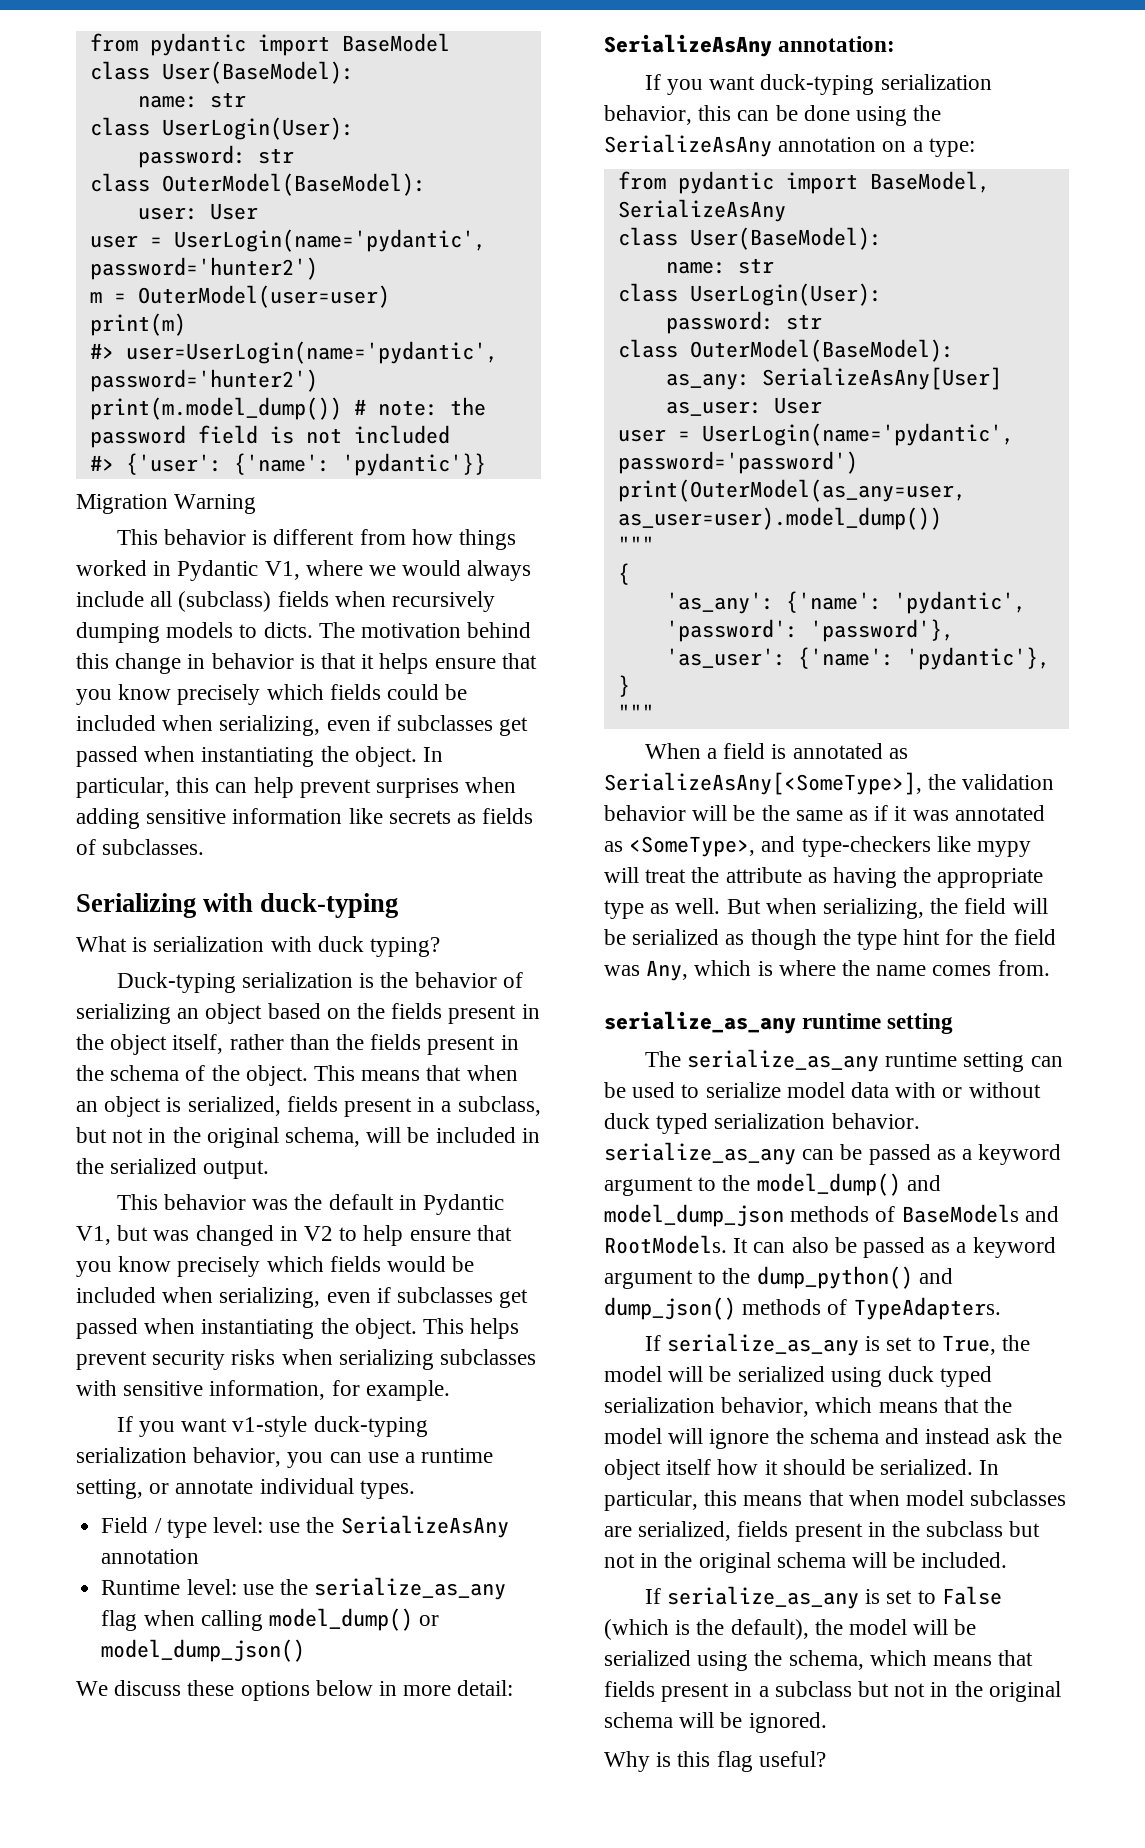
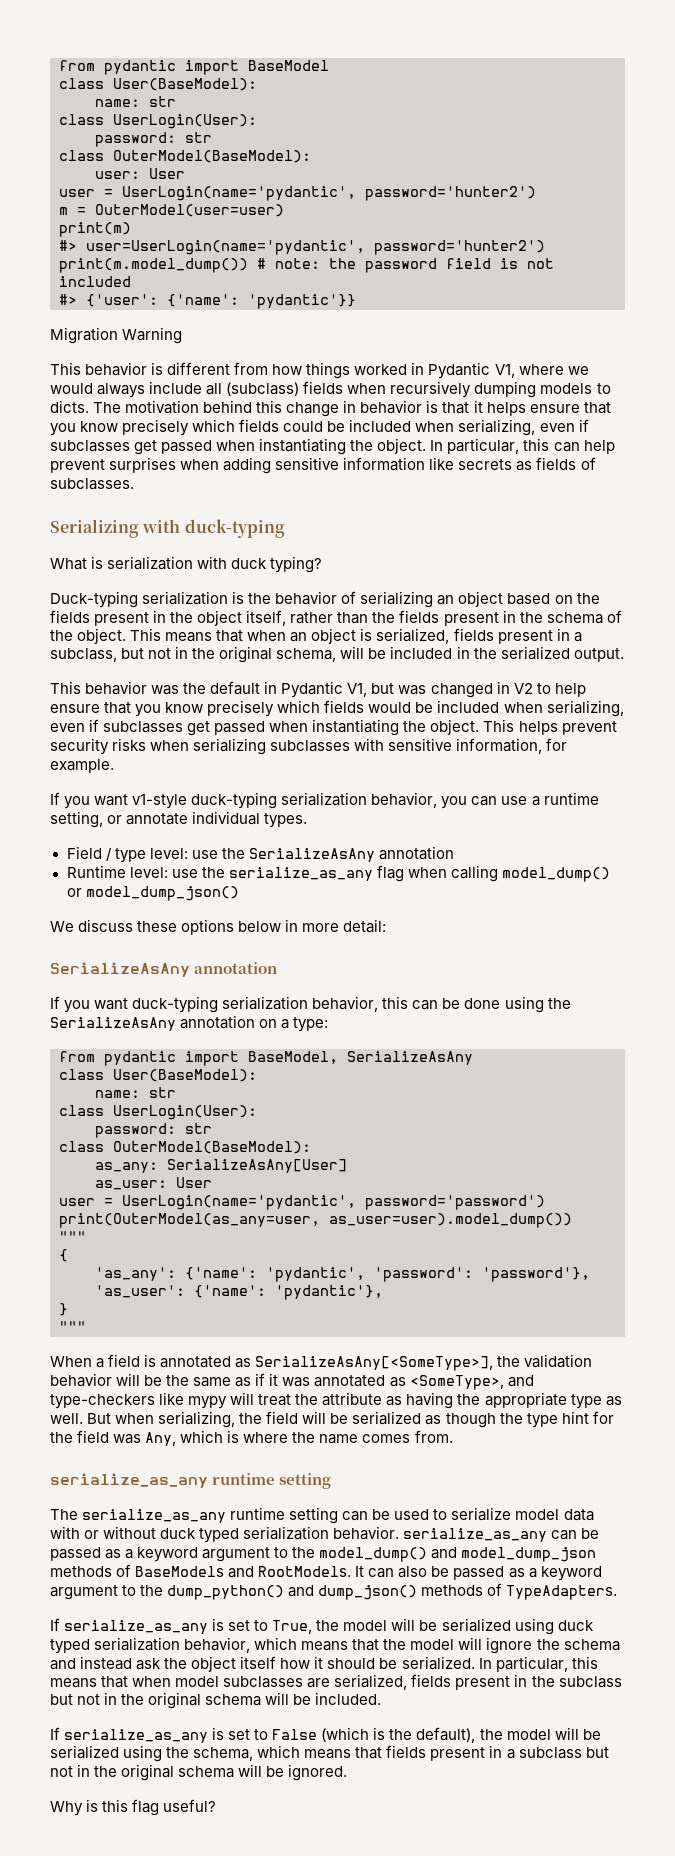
[778,36,896,52] annotation: -> [194,962,278,974] annotation

